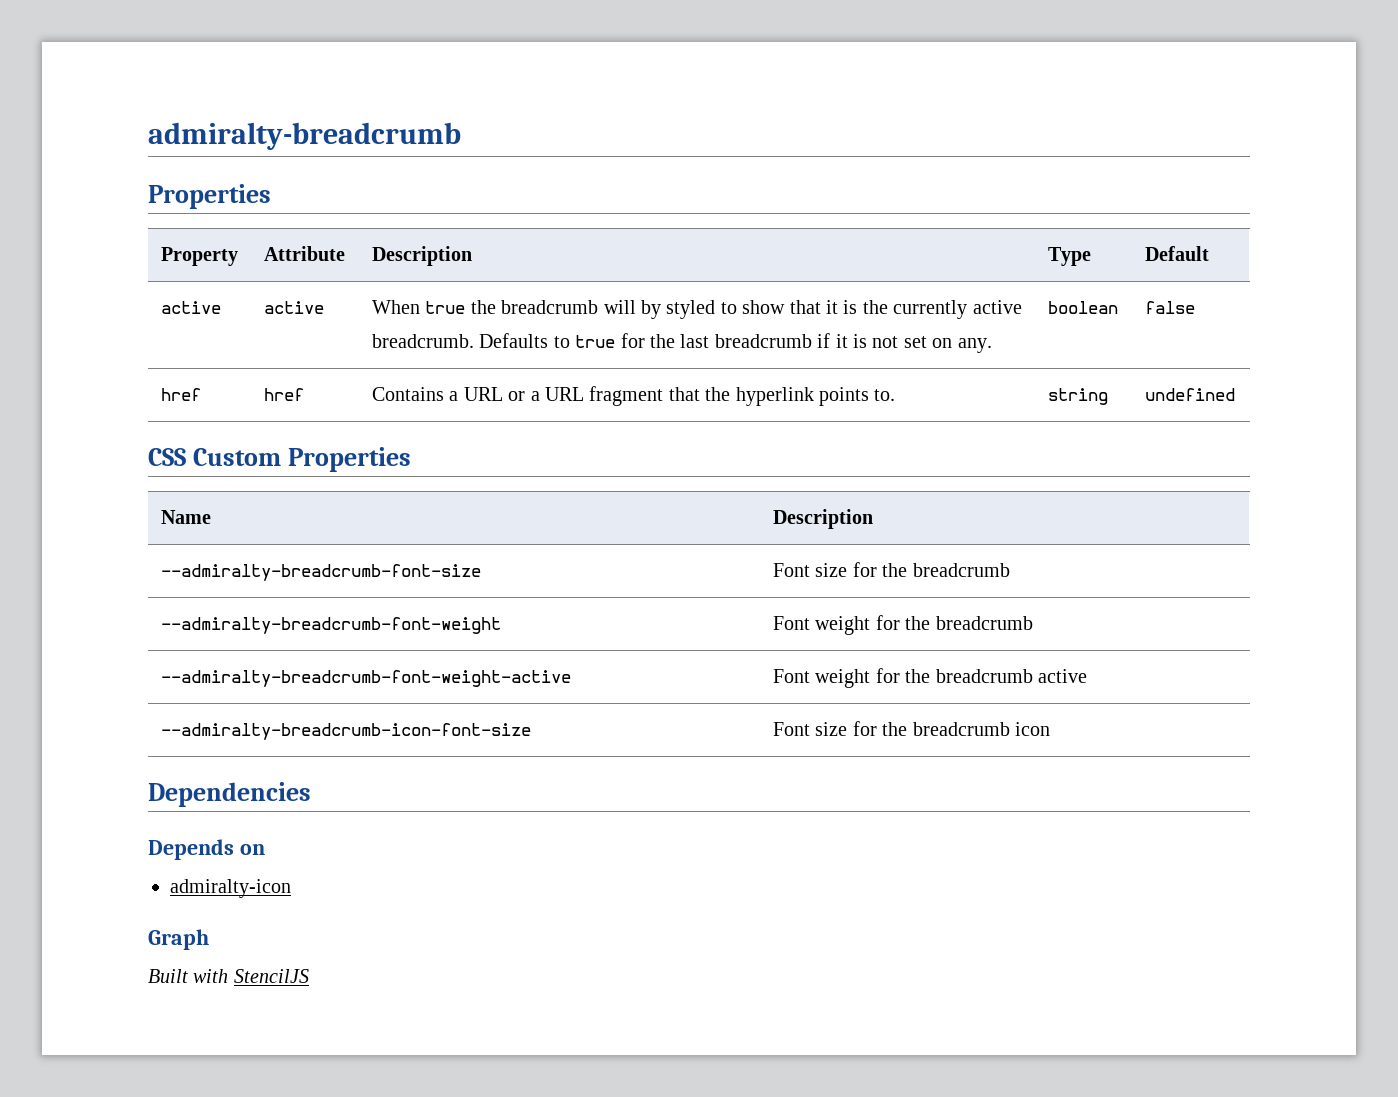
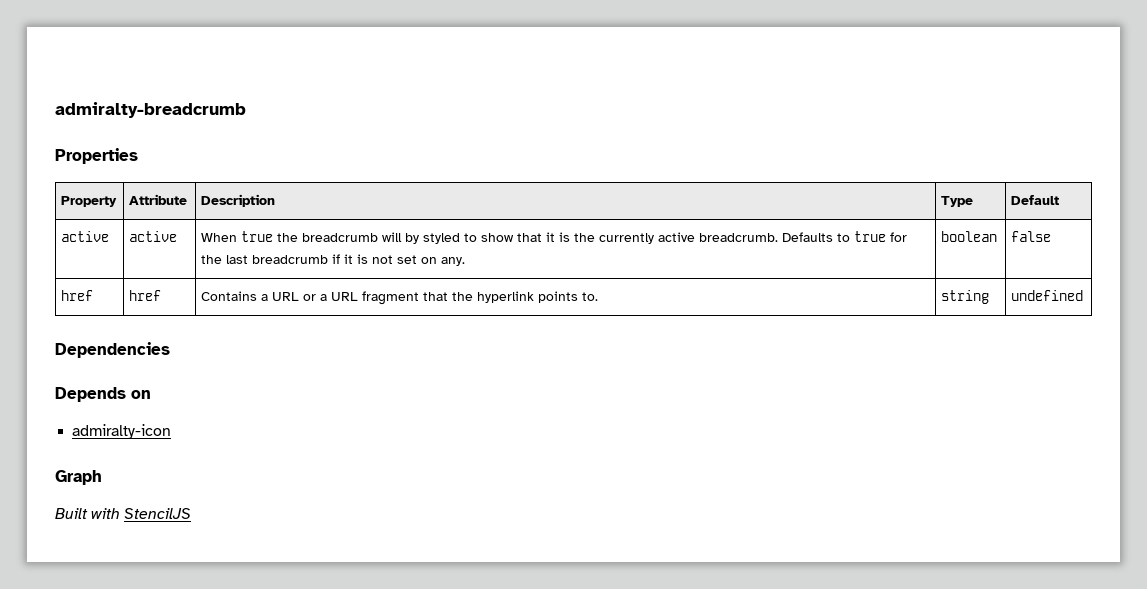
[148,447,411,472] [160,510,211,524] [772,509,873,529] [160,564,481,581] [772,562,1010,577] [160,617,501,634] [772,615,1033,635] [160,670,571,687] [772,668,1087,688] [160,723,531,740] [772,721,1050,736] // CSS Custom Properties // Name | Description // --admiralty-breadcrumb-font-size | Font size for the breadcrumb // --admiralty-breadcrumb-font-weight | Font weight for the breadcrumb // --admiralty-breadcrumb-font-weight-active | Font weight for the breadcrumb active // --admiralty-breadcrumb-icon-font-size | Font size for the breadcrumb icon -> (1084, 295) none

